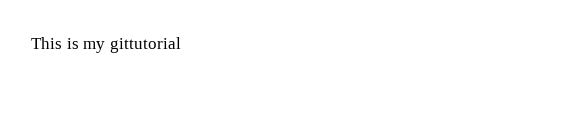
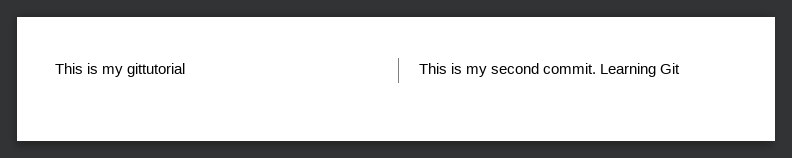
(181, 45) none -> [419,63,681,77] // This is my second commit. Learning Git

